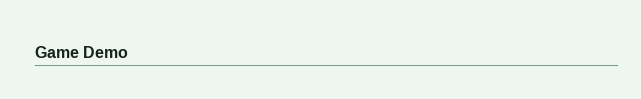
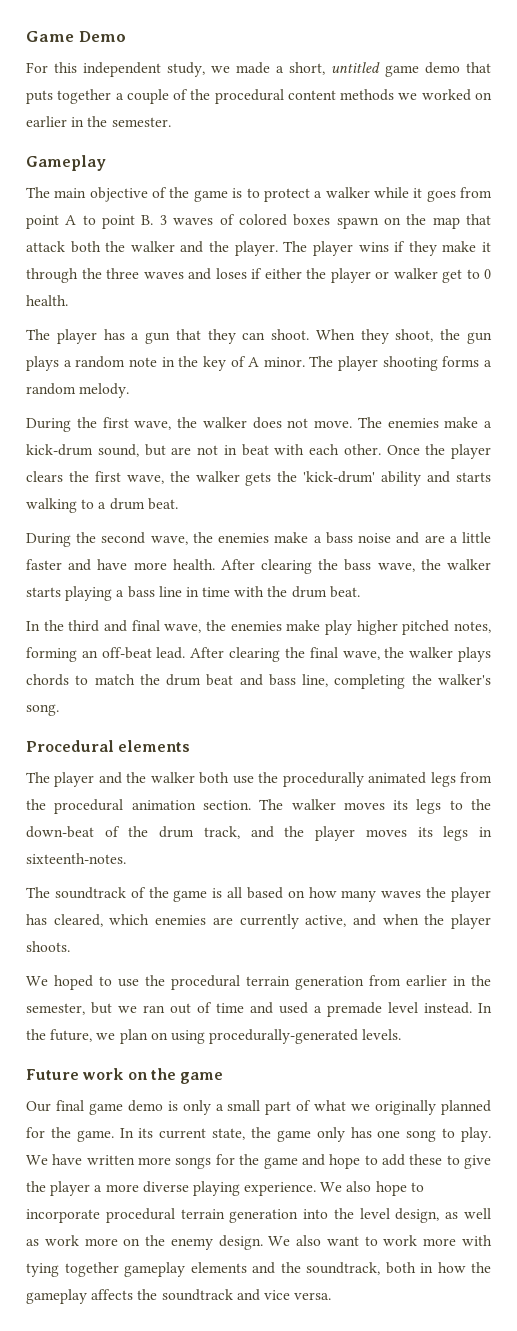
(129, 52) none -> [26,62,491,77] [26,89,492,104] [26,116,171,127] [26,155,106,171] [26,187,492,202] [26,214,491,229] [26,241,492,256] [26,268,491,283] [26,295,68,306] [26,329,493,344] [26,356,493,371] [26,383,130,398] [26,417,492,432] [26,444,491,459] [26,471,492,486] [26,498,178,513] [26,532,491,547] [26,559,492,574] [26,586,360,601] [26,620,492,635] [26,647,491,662] [26,674,491,689] [26,704,59,716] [26,740,191,752] [26,772,492,787] [26,799,492,814] [26,826,493,841] [26,853,126,864] [26,887,492,902] [26,914,491,929] [26,941,70,952] [26,975,491,990] [26,1002,492,1017] [26,1029,402,1044] [26,1068,224,1084] [26,1100,491,1115] [26,1127,491,1142] [26,1154,491,1169] [26,1181,424,1196] [26,1208,491,1223] [26,1235,493,1250] [26,1262,491,1277] [26,1289,332,1304] // For this independent study, we made a short, untitled game demo that puts together a couple of the procedural content methods we worked on earlier in the semester. // Gameplay // The main objective of the game is to protect a walker while it goes from point A to point B. 3 waves of colored boxes spawn on the map that attack both the walker and the player. The player wins if they make it through the three waves and loses if either the player or walker get to 0 health. // The player has a gun that they can shoot. When they shoot, the gun plays a random note in the key of A minor. The player shooting forms a random melody. // During the first wave, the walker does not move. The enemies make a kick-drum sound, but are not in beat with each other. Once the player clears the first wave, the walker gets the 'kick-drum' ability and starts walking to a drum beat. // During the second wave, the enemies make a bass noise and are a little faster and have more health. After clearing the bass wave, the walker starts playing a bass line in time with the drum beat. // In the third and final wave, the enemies make play higher pitched notes, forming an off-beat lead. After clearing the final wave, the walker plays chords to match the drum beat and bass line, completing the walker's song. // Procedural elements // The player and the walker both use the procedurally animated legs from the procedural animation section. The walker moves its legs to the down-beat of the drum track, and the player moves its legs in sixteenth-notes. // The soundtrack of the game is all based on how many waves the player has cleared, which enemies are currently active, and when the player shoots. // We hoped to use the procedural terrain generation from earlier in the semester, but we ran out of time and used a premade level instead. In the future, we plan on using procedurally-generated levels. // Future work on the game // Our final game demo is only a small part of what we originally planned for the game. In its current state, the game only has one song to play. We have written more songs for the game and hope to add these to give the player a more diverse playing experience. We also hope to incorporate procedural terrain generation into the level design, as well as work more on the enemy design. We also want to work more with tying together gameplay elements and the soundtrack, both in how the gameplay affects the soundtrack and vice versa.

